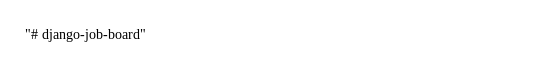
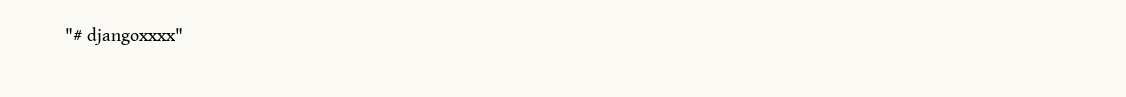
[42,29,146,42] django-job-board" -> [86,27,183,45] djangoxxxx"

